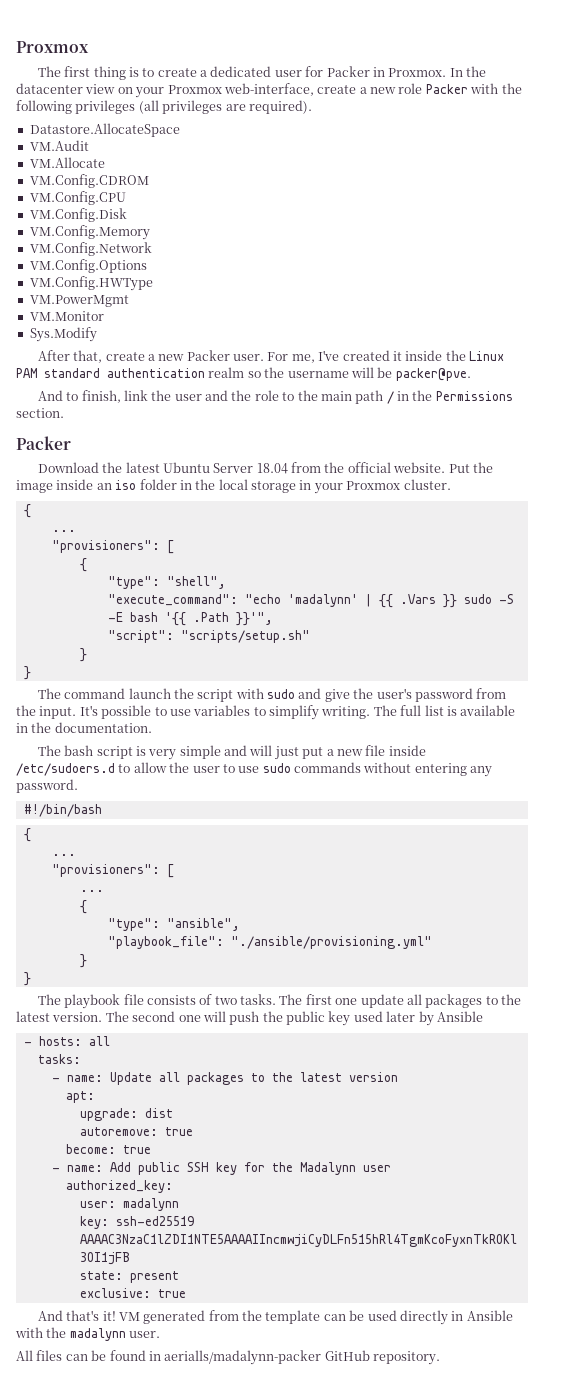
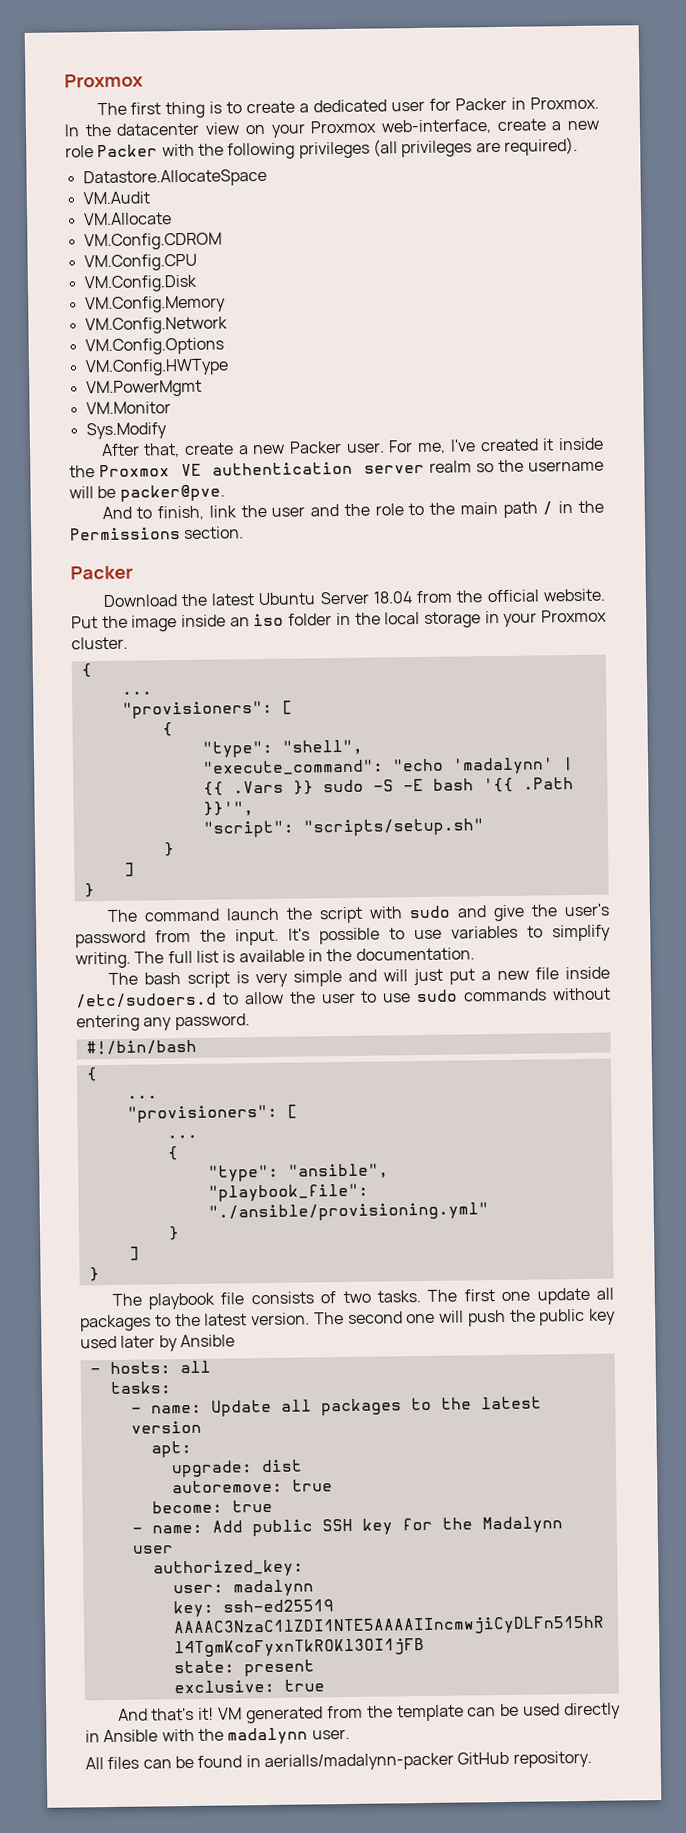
[469,351,505,361] [16,368,205,378] Linux PAM standard authentication -> [99,461,425,478] Proxmox VE authentication server
(87, 655) none -> [123,862,135,877] // ]
(87, 961) none -> [128,1246,140,1261] // ]

